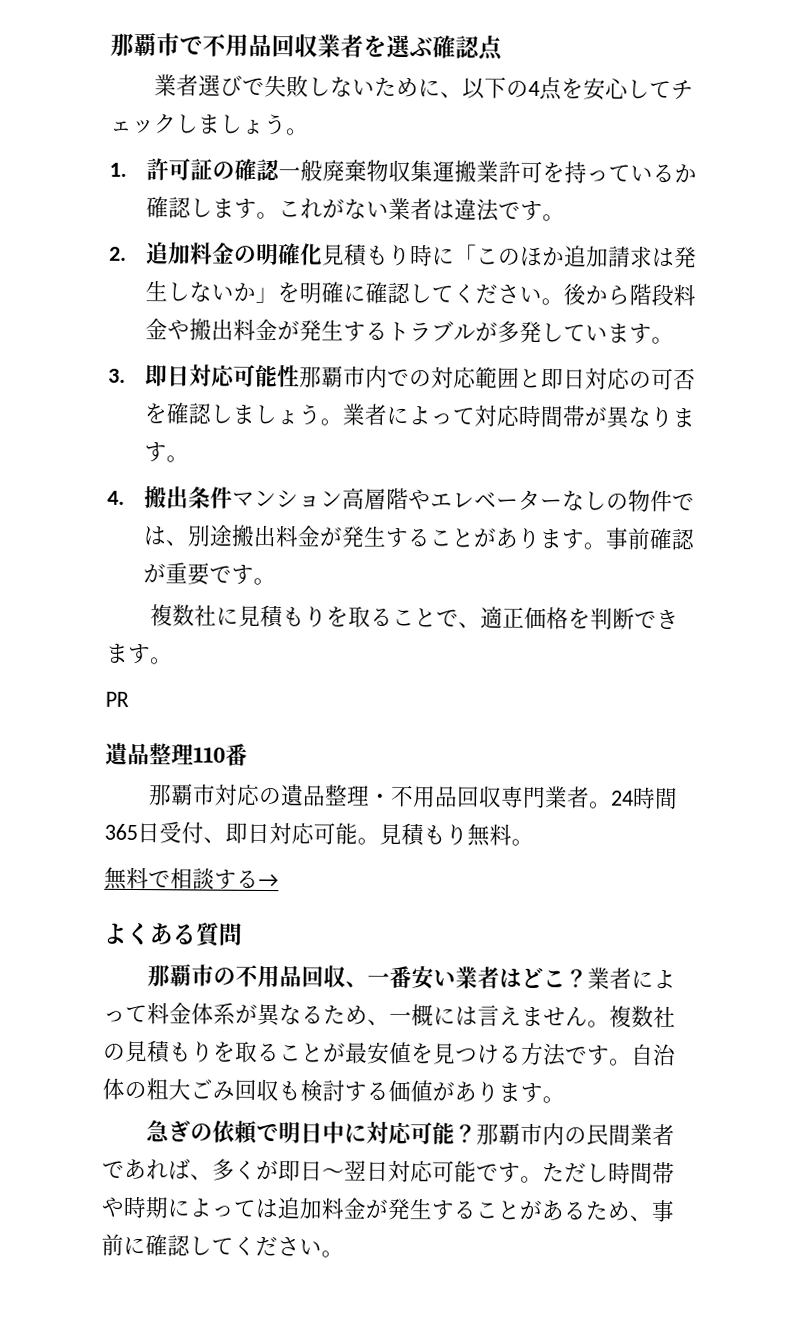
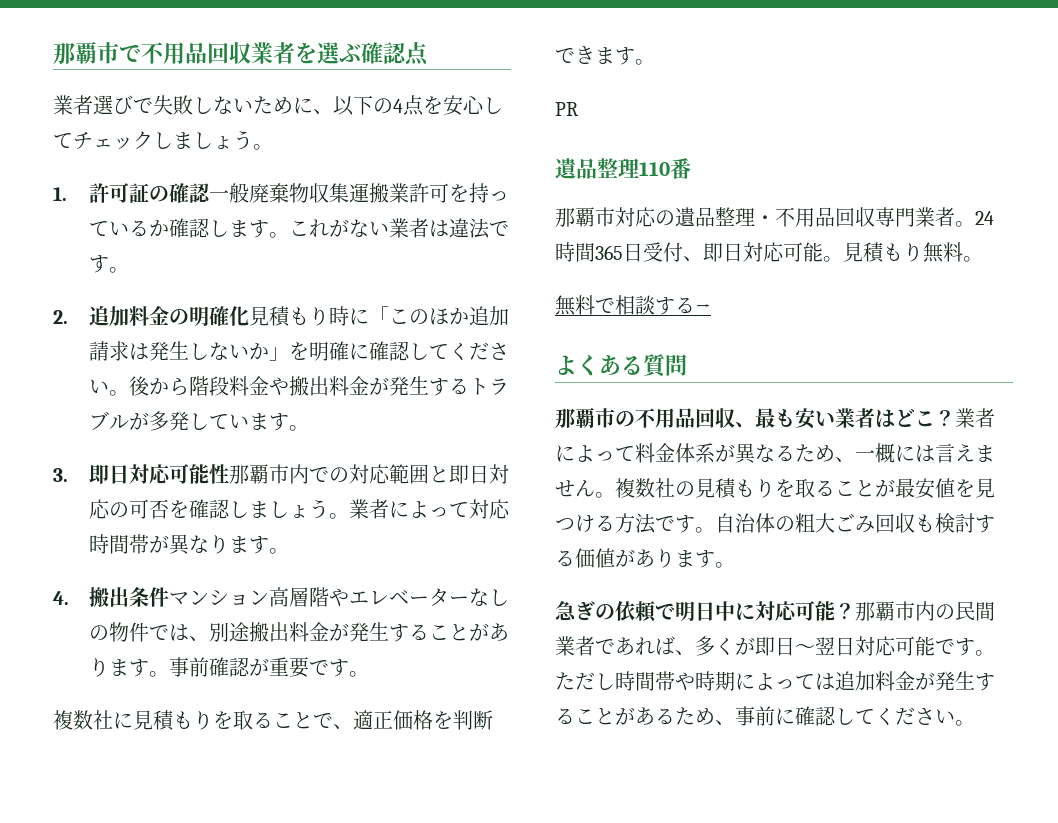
[366,965,412,989] 一番 -> [755,408,795,428] 最も

